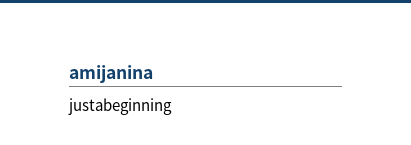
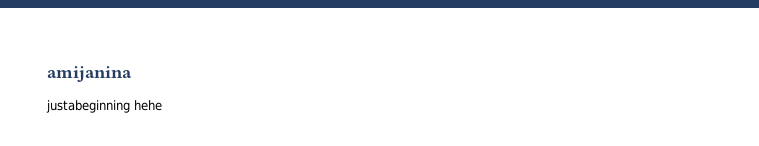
(172, 106) none -> [134,100,162,111] hehe

